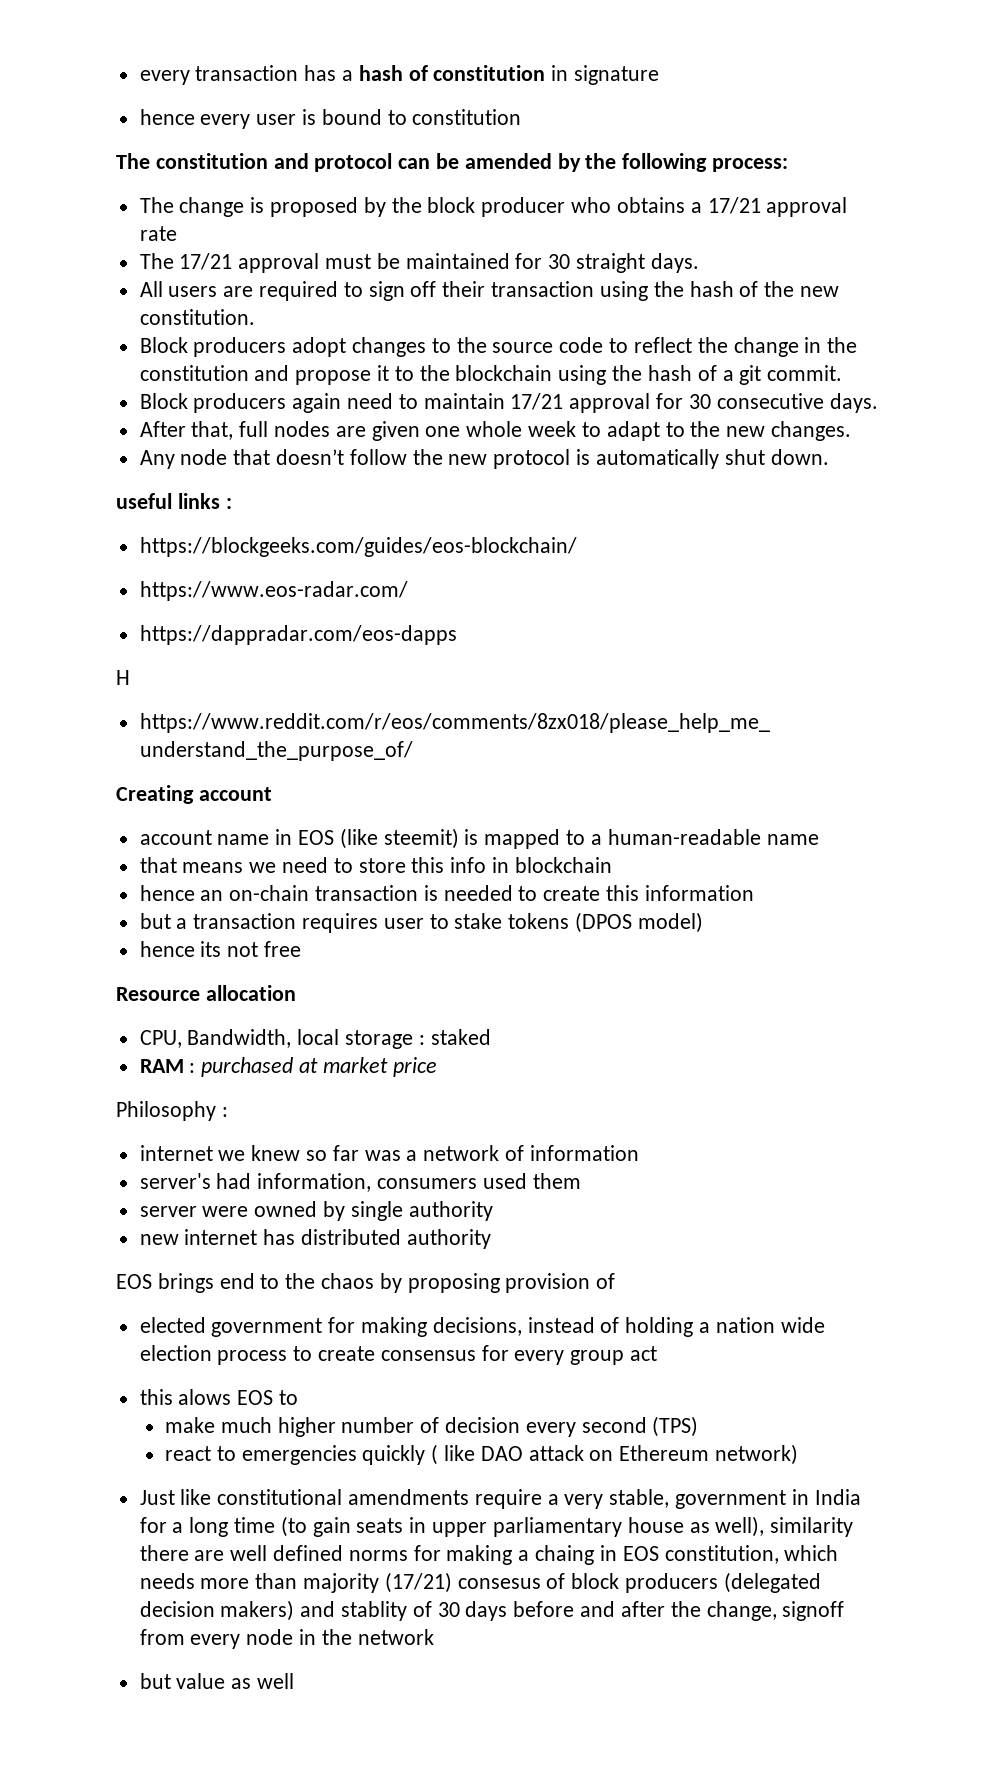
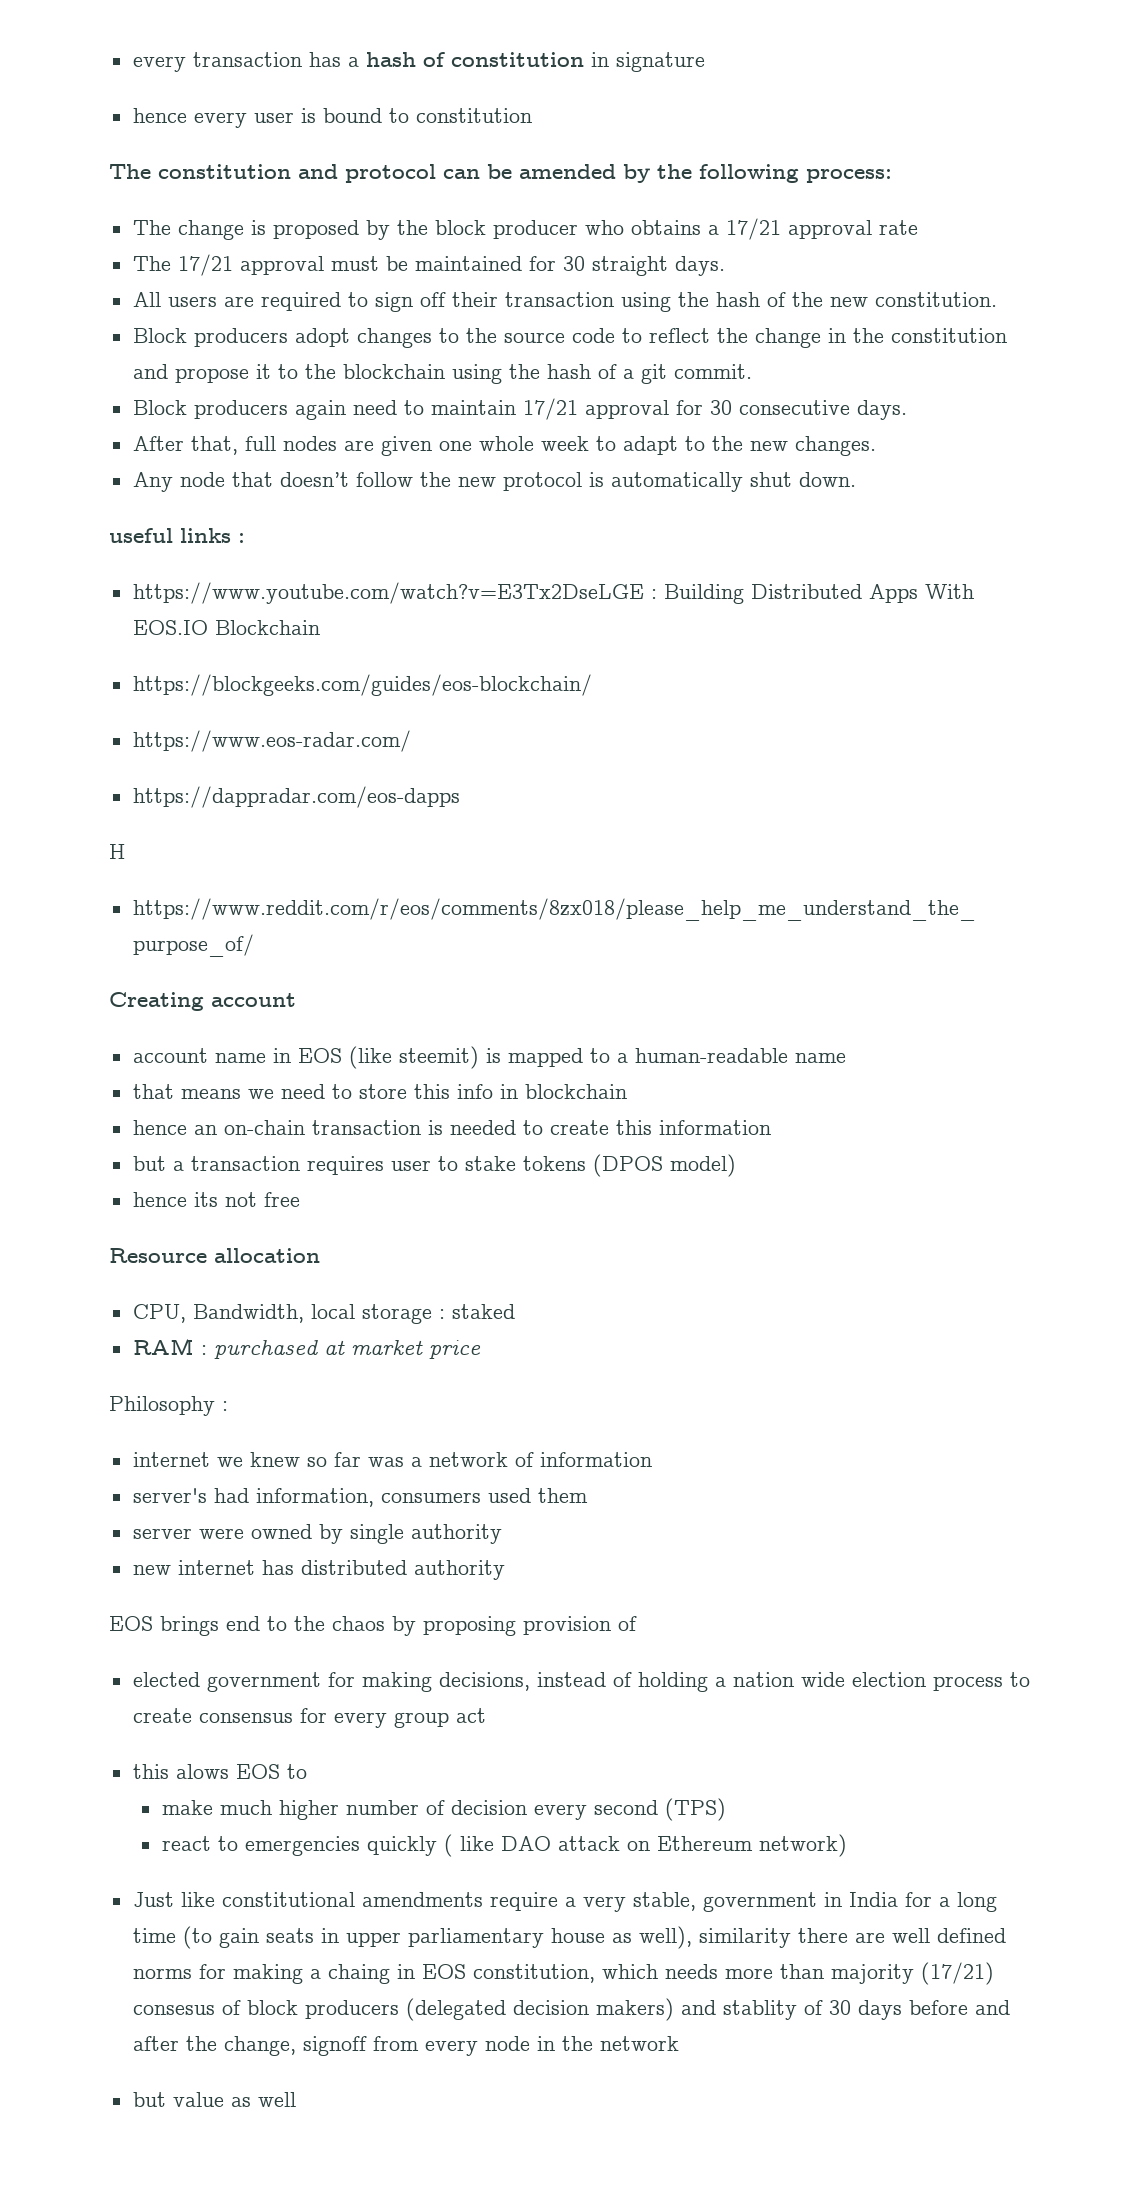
(232, 503) none -> [132,582,974,604] [132,620,320,635] // https://www.youtube.com/watch?v=E3Tx2DseLGE : Building Distributed Apps With EOS.IO Blockchain

